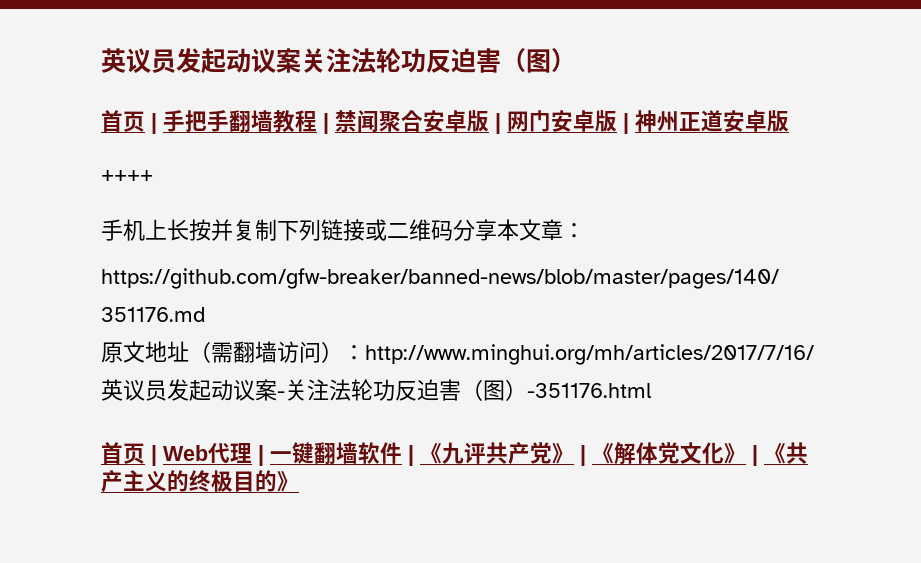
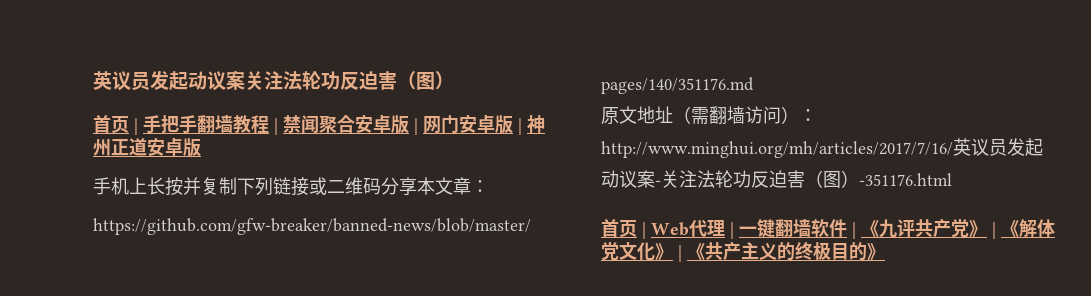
[101,170,153,181] // ++++ -> (201, 147) none

